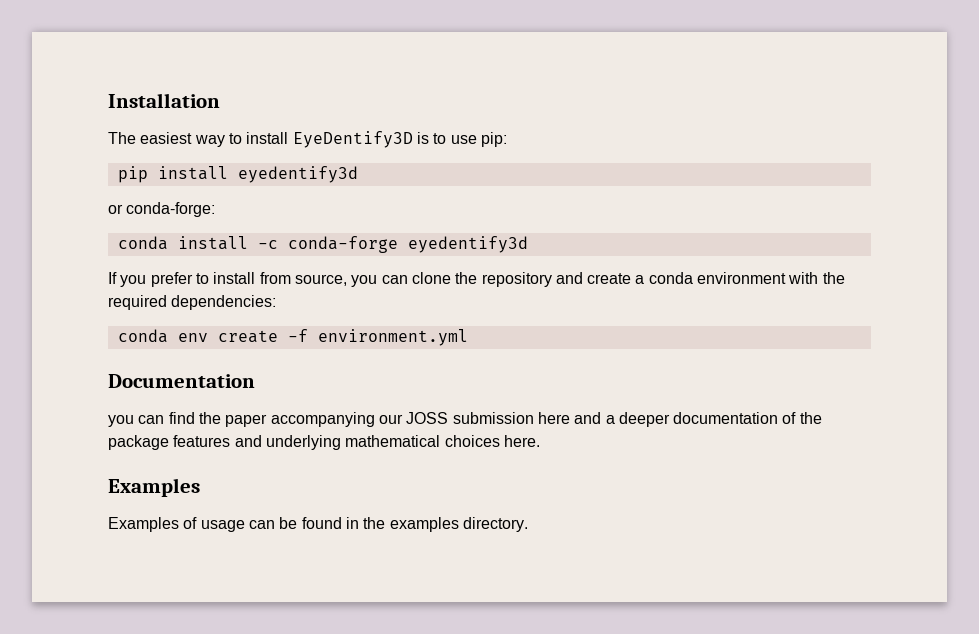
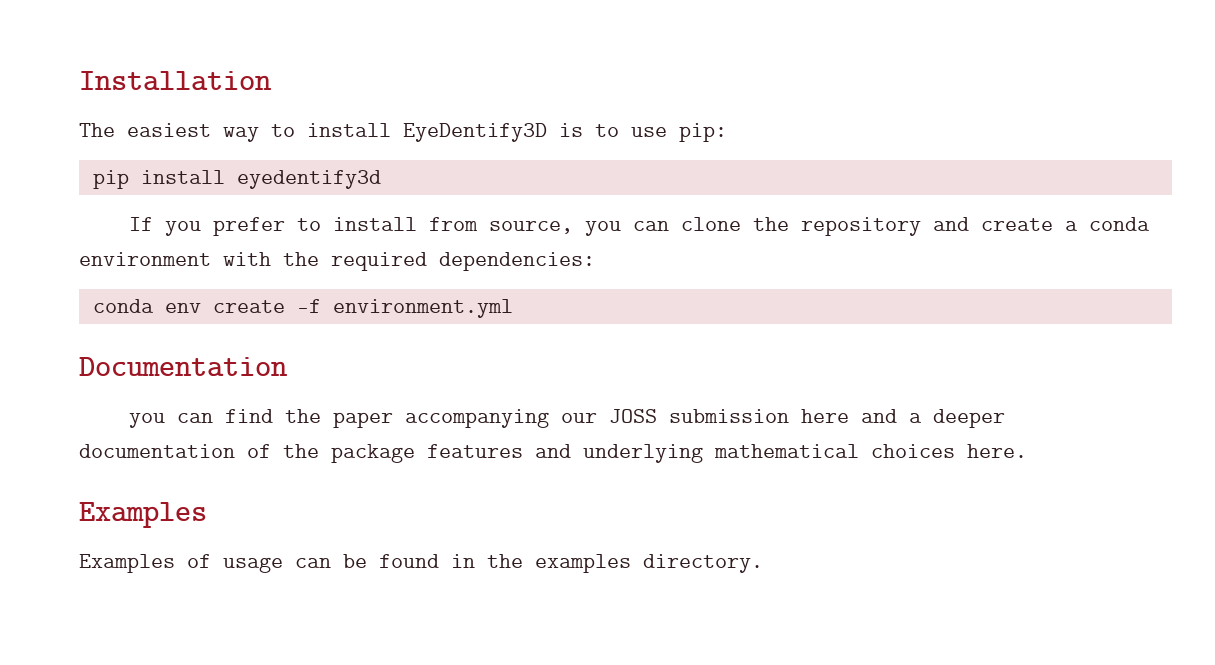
[108,202,216,217] [117,236,528,253] // or conda-forge: // conda install -c conda-forge eyedentify3d -> (381, 179) none

